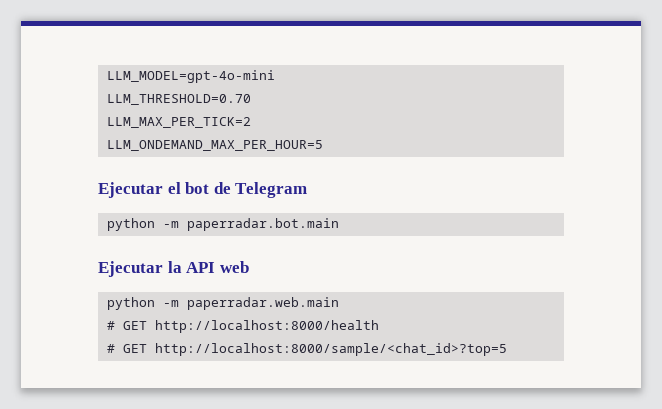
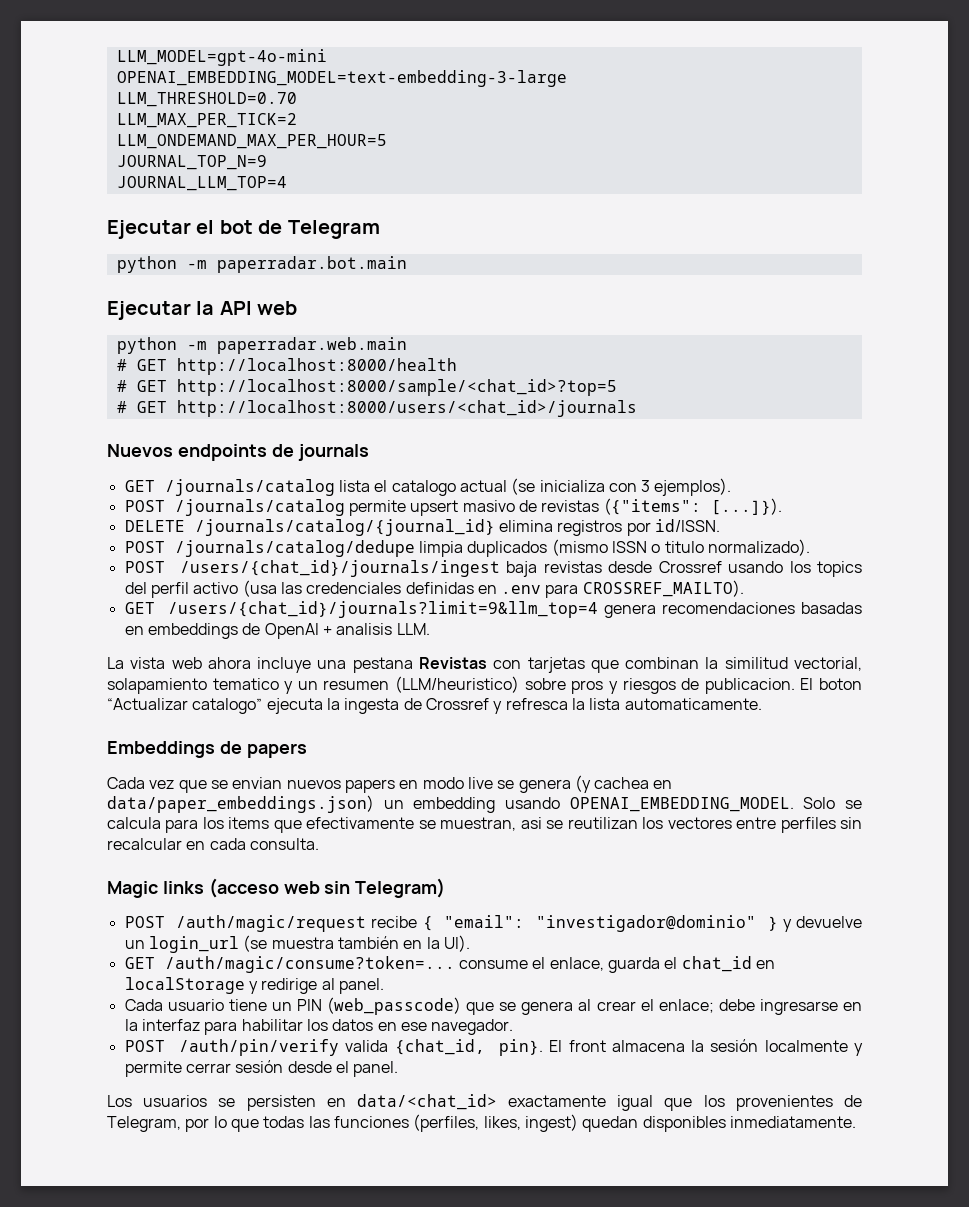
(275, 76) none -> [116,70,567,87] // OPENAI_EMBEDDING_MODEL=text-embedding-3-large
(323, 145) none -> [116,155,267,170] [116,176,287,191] // JOURNAL_TOP_N=9 // JOURNAL_LLM_TOP=4
(507, 349) none -> [116,400,637,417] [107,444,369,461] [124,478,732,496] [124,498,782,516] [124,519,720,536] [124,539,810,557] [124,560,862,577] [124,580,744,598] [124,601,862,618] [124,623,430,639] [107,657,863,673] [107,676,863,694] [107,698,762,714] [107,741,307,758] [107,775,673,793] [107,795,862,813] [107,817,863,833] [107,838,319,850] [107,878,446,898] [124,915,863,932] [124,935,470,953] [124,956,775,973] [124,977,384,994] [124,997,863,1015] [124,1019,514,1035] [124,1039,864,1056] [124,1060,399,1077] [107,1094,862,1111] [107,1114,856,1132] // # GET http://localhost:8000/users/<chat_id>/journals // Nuevos endpoints de journals // GET /journals/catalog lista el catalogo actual (se inicializa con 3 ejemplos). // POST /journals/catalog permite upsert masivo de revistas ({"items": [...]}). // DELETE /journals/catalog/{journal_id} elimina registros por id/ISSN. // POST /journals/catalog/dedupe limpia duplicados (mismo ISSN o titulo normalizado). // POST /users/{chat_id}/journals/ingest baja revistas desde Crossref usando los topics del perfil activo (usa las credenciales definidas en .env para CROSSREF_MAILTO). // GET /users/{chat_id}/journals?limit=9&llm_top=4 genera recomendaciones basadas en embeddings de OpenAI + analisis LLM. // La vista web ahora incluye una pestana Revistas con tarjetas que combinan la similitud vectorial, solapamiento tematico y un resumen (LLM/heuristico) sobre pros y riesgos de publicacion. El boton “Actualizar catalogo” ejecuta la ingesta de Crossref y refresca la lista automaticamente. // Embeddings de papers // Cada vez que se envian nuevos papers en modo live se genera (y cachea en data/paper_embeddings.json) un embedding usando OPENAI_EMBEDDING_MODEL. Solo se calcula para los items que efectivamente se muestran, asi se reutilizan los vectores entre perfiles sin recalcular en cada consulta. // Magic links (acceso web sin Telegram) // POST /auth/magic/request recibe { "email": "investigador@dominio" } y devuelve un login_url (se muestra también en la UI). // GET /auth/magic/consume?token=... consume el enlace, guarda el chat_id en localStorage y redirige al panel. // Cada usuario tiene un PIN (web_passcode) que se genera al crear el enlace; debe ingresarse en la interfaz para habilitar los datos en ese navegador. // POST /auth/pin/verify valida {chat_id, pin}. El front almacena la sesión localmente y permite cerrar sesión desde el panel. // Los usuarios se persisten en data/<chat_id> exactamente igual que los provenientes de Telegram, por lo que todas las funciones (perfiles, likes, ingest) quedan disponibles inmediatamente.

